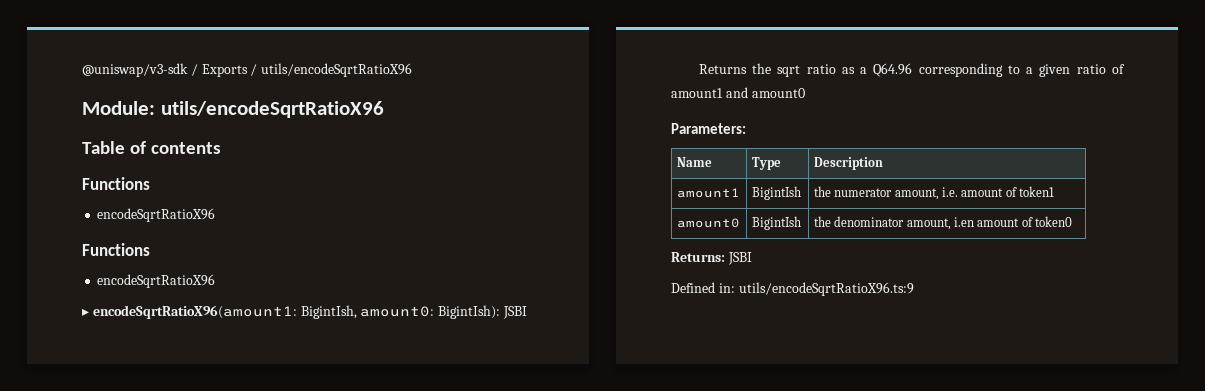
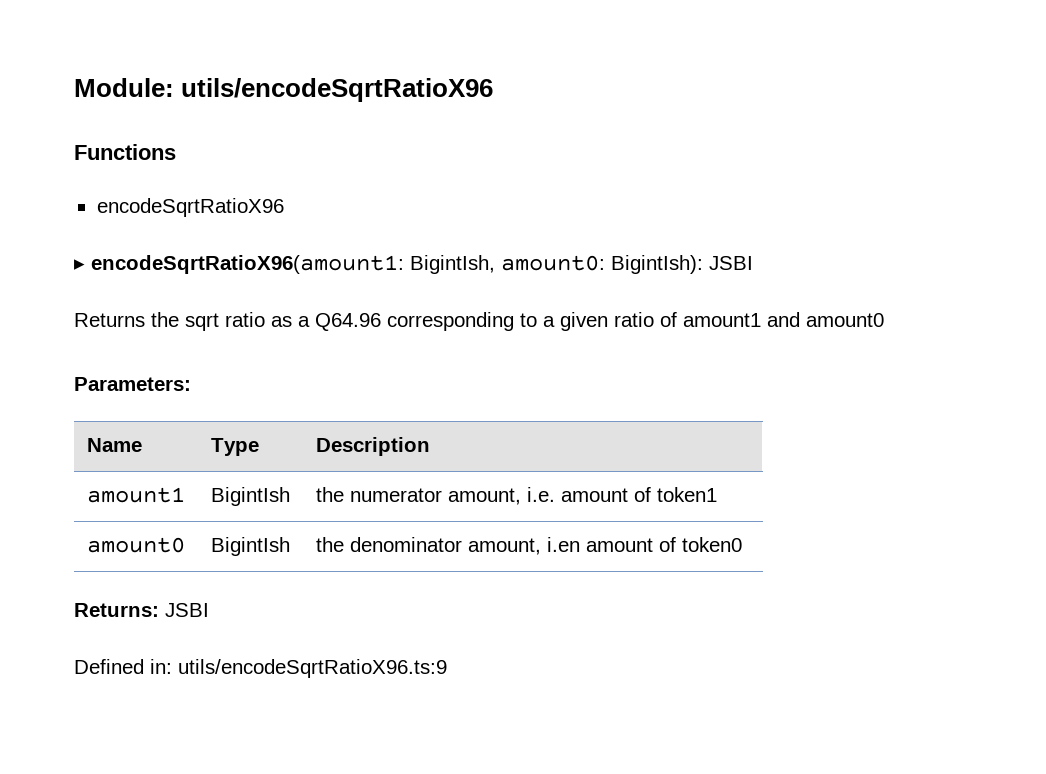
[82,63,413,77] [82,101,384,118] [82,141,221,154] [82,177,150,190] [97,208,216,222] @uniswap/v3-sdk / Exports / utils/encodeSqrtRatioX96 // Module: utils/encodeSqrtRatioX96 // Table of contents // Functions // encodeSqrtRatioX96 -> [74,78,494,102] Module: utils/encodeSqrtRatioX96

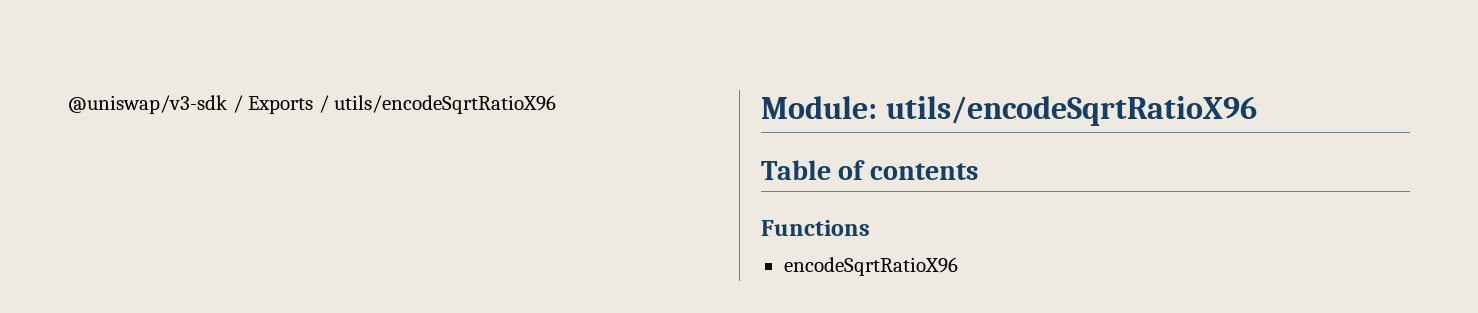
(74, 87) none -> [68,95,557,114] @uniswap/v3-sdk / Exports / utils/encodeSqrtRatioX96 //
(494, 90) none -> [761,160,978,180] // Table of contents
[74,255,753,274] [74,312,884,331] [74,377,191,391] [86,438,142,452] [210,438,259,456] [315,437,430,456] [86,487,185,503] [210,487,290,506] [315,487,717,505] [86,537,185,553] [210,537,290,556] [315,537,742,555] [74,603,209,617] [74,659,447,678] // ▸ encodeSqrtRatioX96(amount1: BigintIsh, amount0: BigintIsh): JSBI // Returns the sqrt ratio as a Q64.96 corresponding to a given ratio of amount1 and amount0 // Parameters: // Name | Type | Description // amount1 | BigintIsh | the numerator amount, i.e. amount of token1 // amount0 | BigintIsh | the denominator amount, i.en amount of token0 // Returns: JSBI // Defined in: utils/encodeSqrtRatioX96.ts:9 -> (958, 266) none

